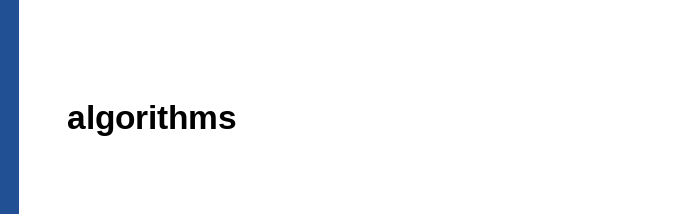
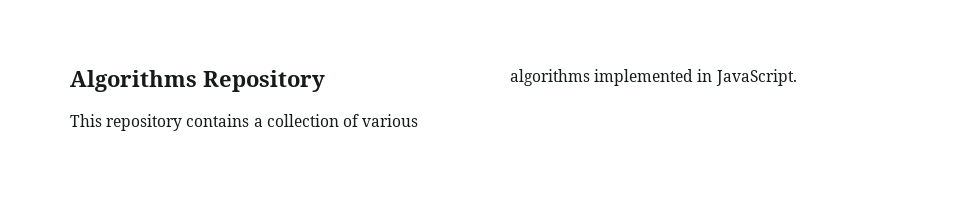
[67,105,237,136] algorithms -> [70,70,325,92] [70,114,419,131] [510,69,797,86] Algorithms Repository // This repository contains a collection of various algorithms implemented in JavaScript.

